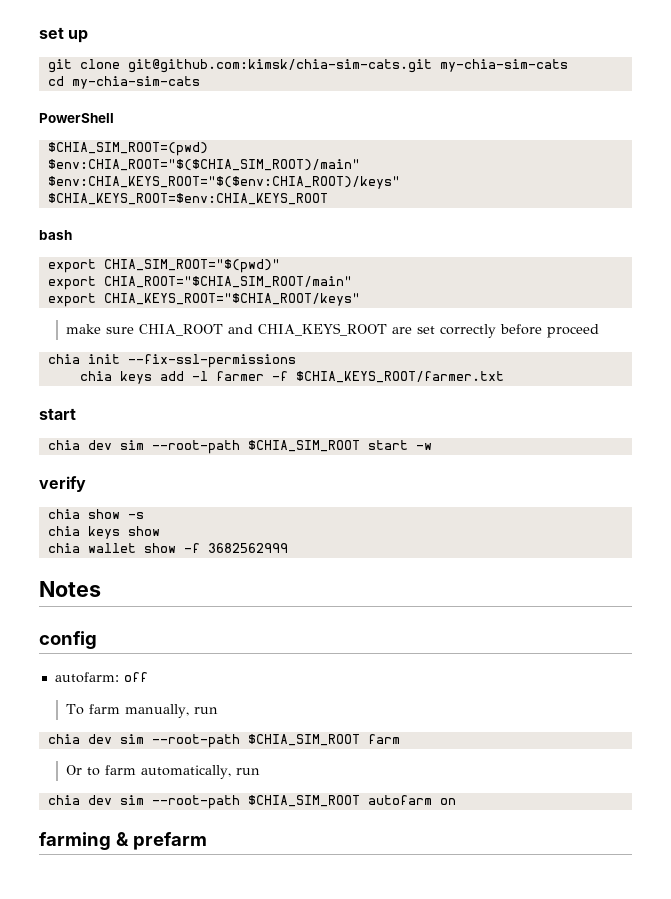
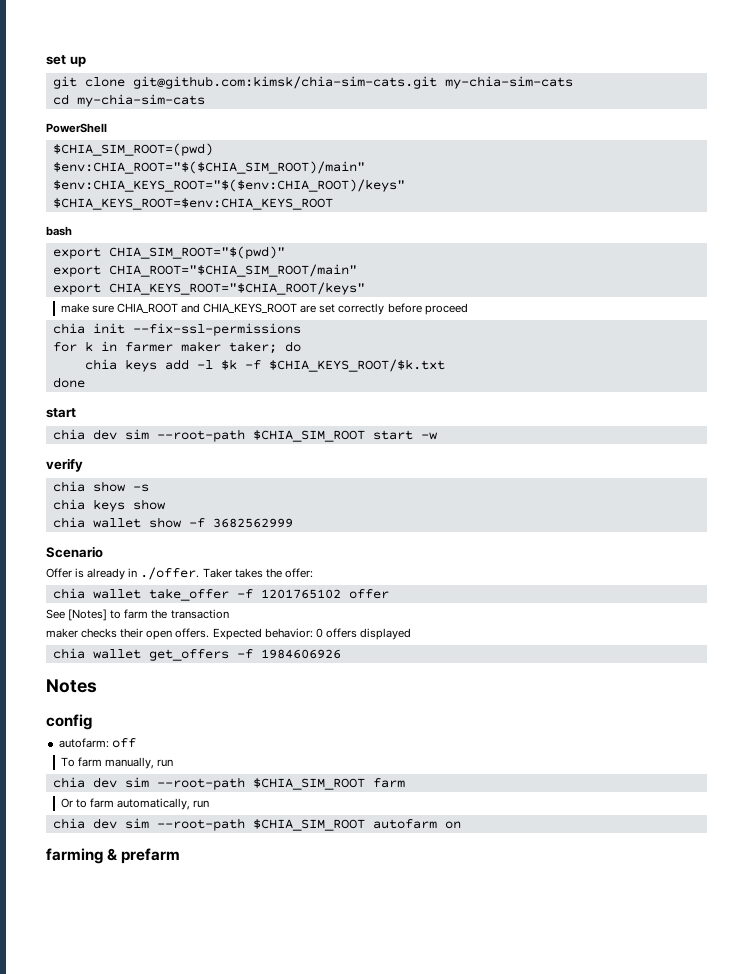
(296, 361) none -> [52,341,301,354] // for k in farmer maker taker; do
[215,371,504,383] farmer -f $CHIA_KEYS_ROOT/farmer.txt -> [220,359,445,372] [52,377,85,388] $k -f $CHIA_KEYS_ROOT/$k.txt // done
(288, 548) none -> [46,546,103,558] [46,567,313,580] [52,588,389,601] [46,609,229,621] [46,628,411,640] [52,648,341,661] // Scenario // Offer is already in ./offer. Taker takes the offer: // chia wallet take_offer -f 1201765102 offer // See [Notes] to farm the transaction // maker checks their open offers. Expected behavior: 0 offers displayed // chia wallet get_offers -f 1984606926

